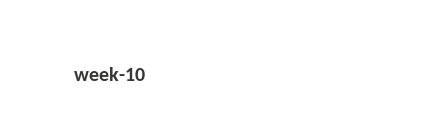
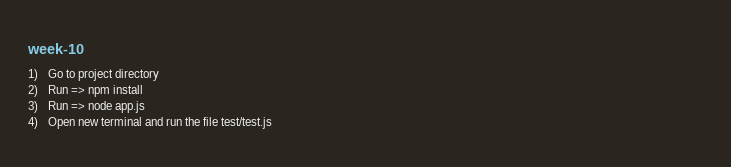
(145, 74) none -> [28,69,159,81] [28,85,143,97] [28,101,145,113] [28,117,273,129] // 1) Go to project directory // 2) Run => npm install // 3) Run => node app.js // 4) Open new terminal and run the file test/test.js

